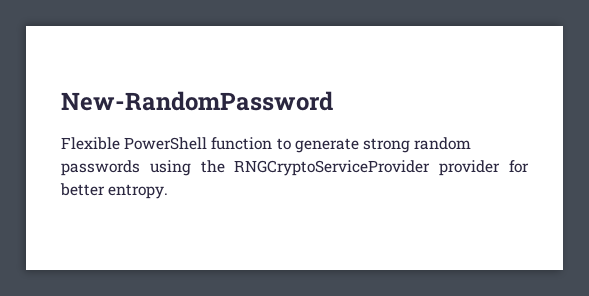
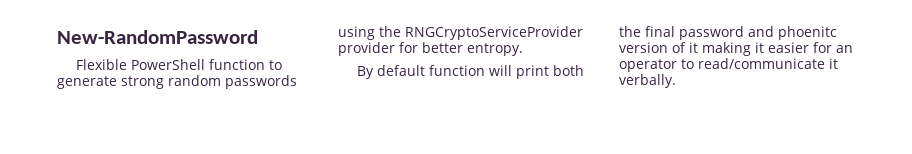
(169, 191) none -> [356,65,584,79] [619,26,837,40] [619,42,853,56] [619,58,838,72] [619,74,676,88] // By default function will print both the final password and phoenitc version of it making it easier for an operator to read/communicate it verbally.

